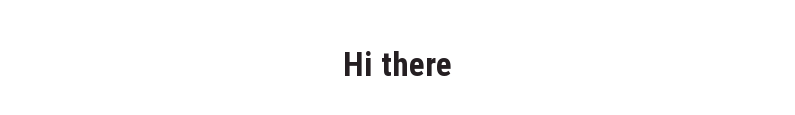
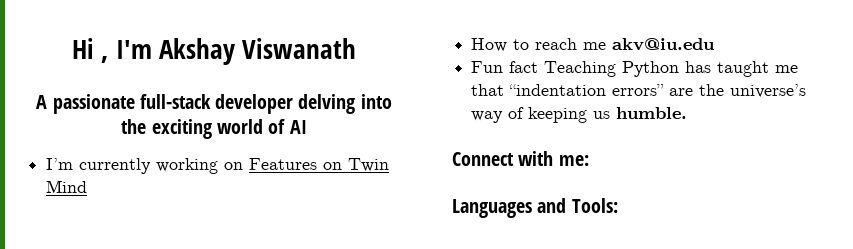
[380,51,452,76] there -> [101,38,356,65] [36,94,392,114] [121,119,307,139] [46,158,390,174] [46,180,88,193] [471,38,716,52] [471,61,799,77] [471,84,807,98] [471,107,688,123] [452,151,589,166] [452,198,618,218] , I'm Akshay Viswanath // A passionate full-stack developer delving into the exciting world of AI // I’m currently working on Features on Twin Mind // How to reach me akv@iu.edu // Fun fact Teaching Python has taught me that “indentation errors” are the universe’s way of keeping us humble. // Connect with me: // Languages and Tools:

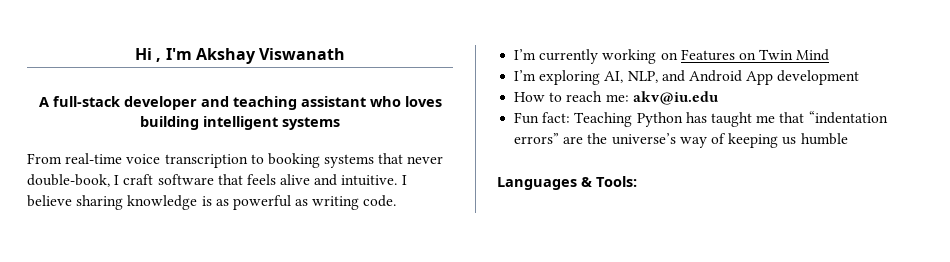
[52,94,135,114] passionate -> (49, 102) none
[298,94,392,114] [121,119,307,139] delving into the exciting world of AI -> [200,96,442,110] [140,116,340,130] [27,153,444,168] [27,174,407,187] [27,195,397,210] and teaching assistant who loves building intelligent systems // From real-time voice transcription to booking systems that never double-book, I craft software that feels alive and intuitive. I believe sharing knowledge is as powerful as writing code.
(88, 186) none -> [514,70,860,85] // I’m exploring AI, NLP, and Android App development
[583,42,607,50] me -> [605,94,629,102] me:
[509,61,539,73] fact -> [542,112,571,123] fact:
[616,107,688,119] [452,151,589,166] humble. // Connect with me: -> [800,133,848,145] humble
[537,198,567,213] and -> [581,177,592,187] &

